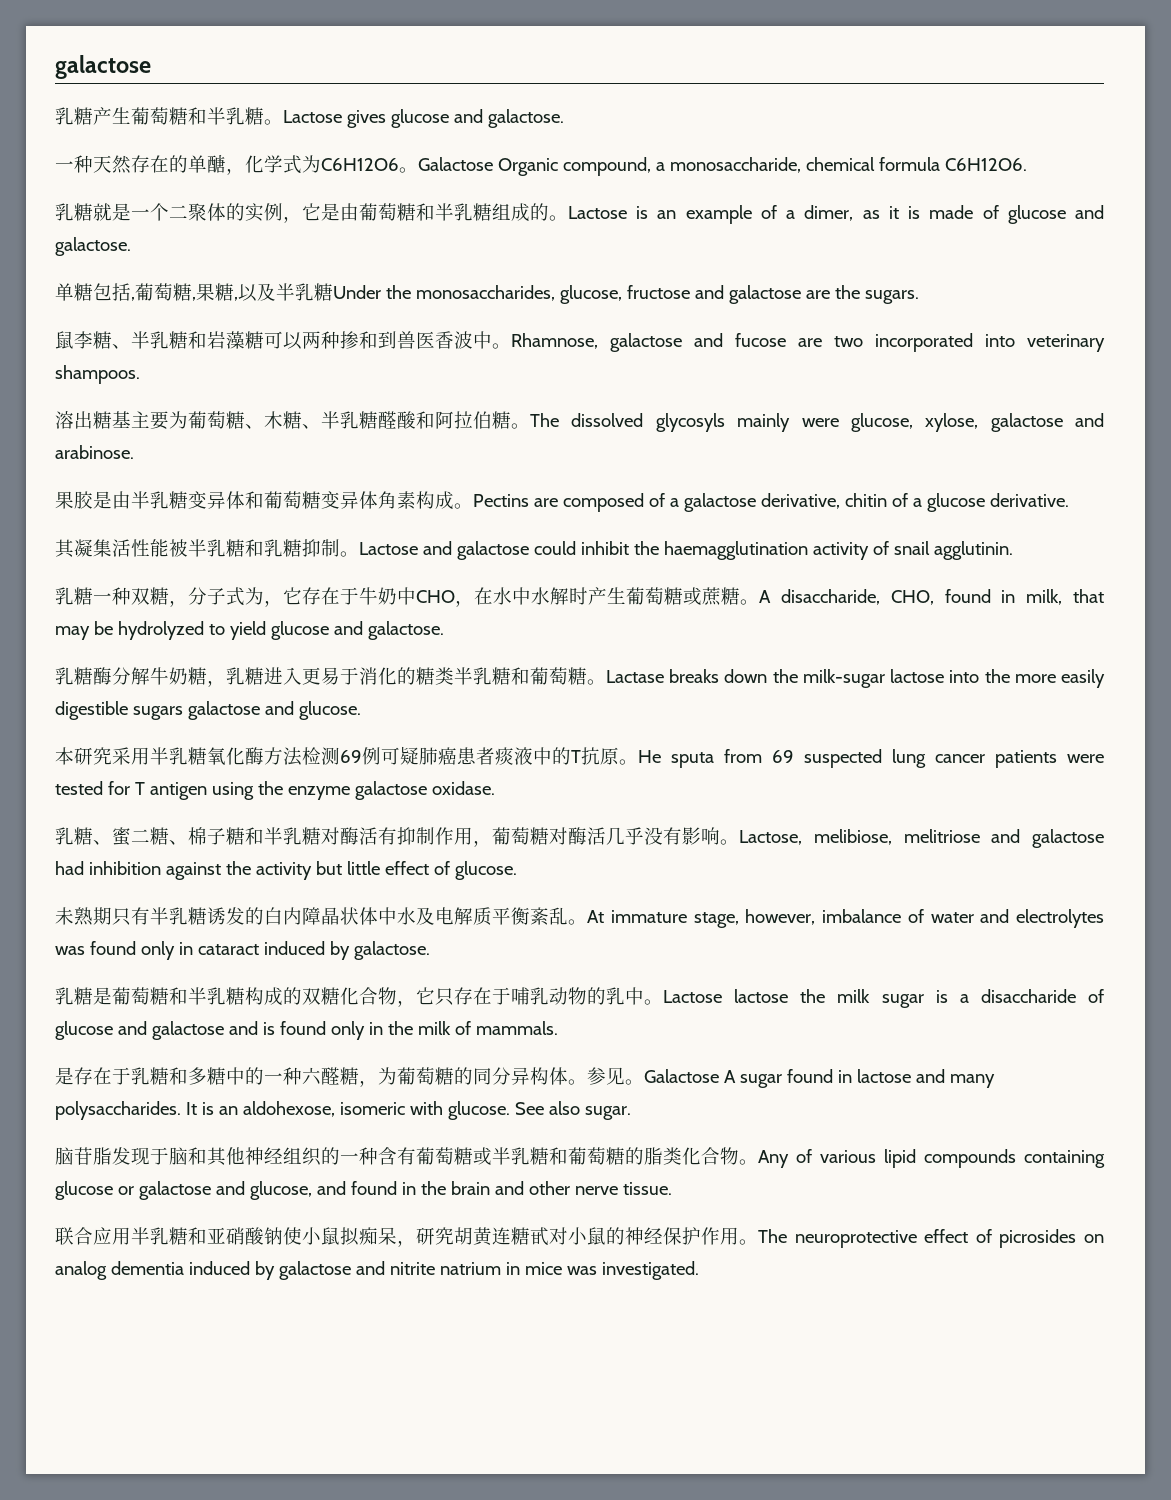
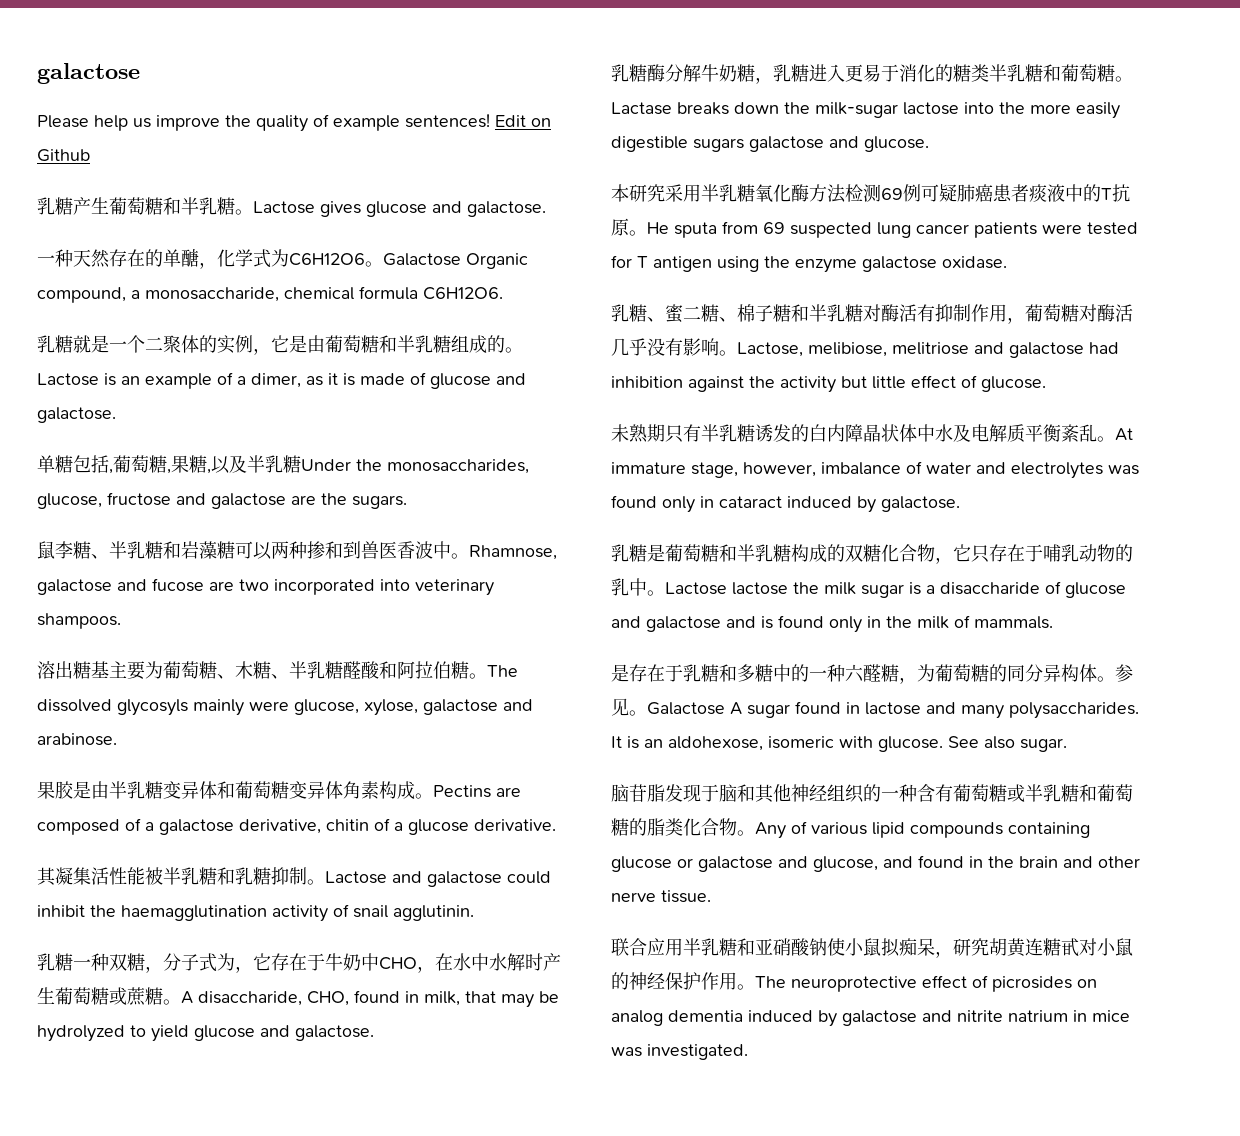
[55,55,151,79] galactose -> [37,63,140,84] [37,114,551,132] [37,149,90,162] galactose // Please help us improve the quality of example sentences! Edit on Github

